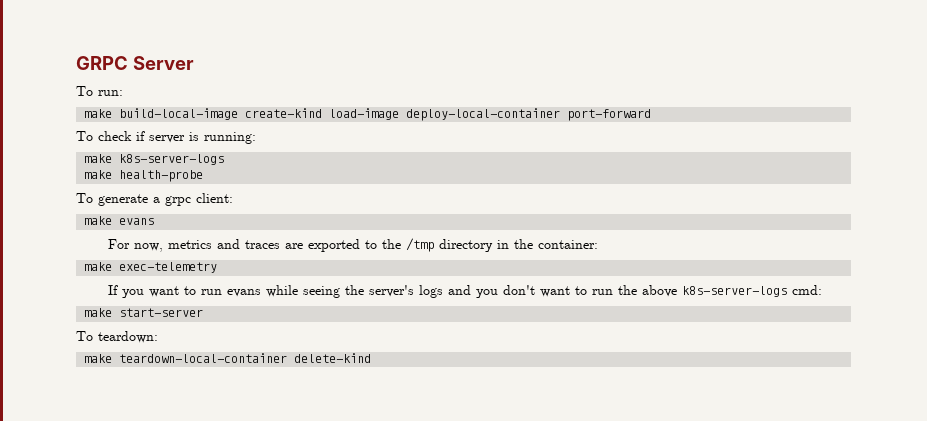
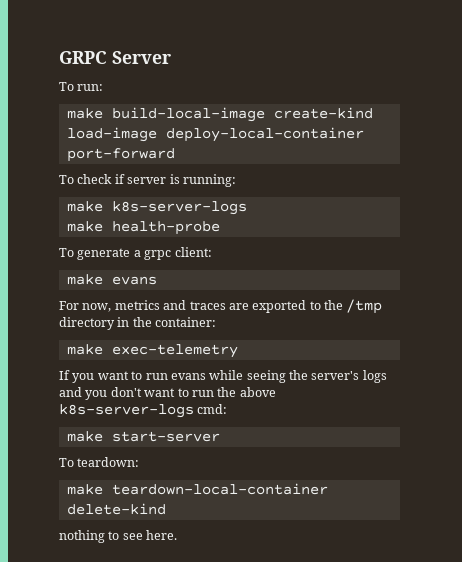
(372, 358) none -> [59,530,178,543] // nothing to see here.

